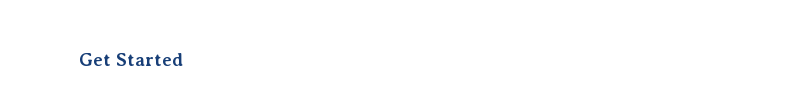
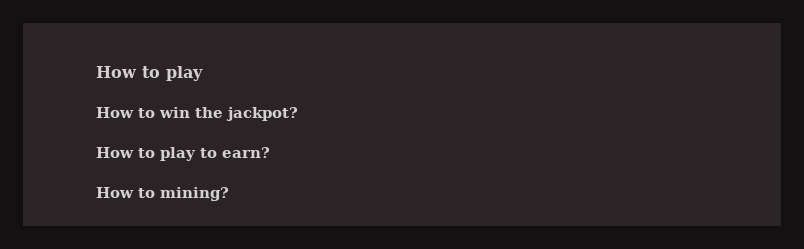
[79,53,183,66] Get Started -> [96,66,203,81] [96,107,298,121] [96,147,270,161] [96,187,229,201] How to play // How to win the jackpot? // How to play to earn? // How to mining?

